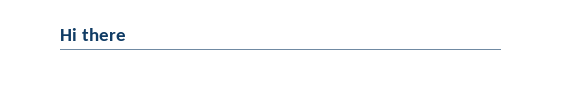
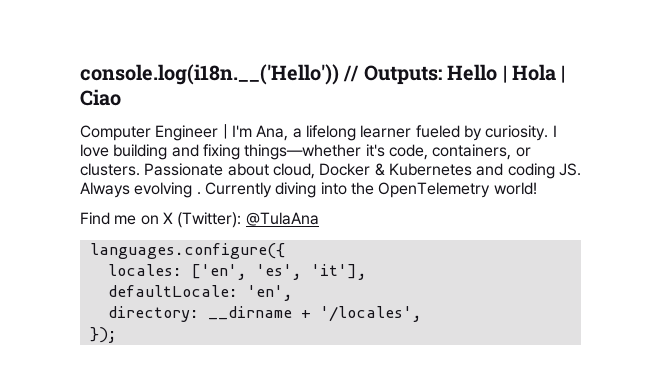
[60,28,127,41] Hi there -> [80,64,566,85] [80,89,121,106] [80,124,557,141] [80,144,531,160] [80,163,581,179] [80,182,537,198] [80,212,319,228] [89,243,285,259] [107,264,367,280] [107,285,293,301] [107,306,422,322] [89,327,117,343] console.log(i18n.__('Hello')) // Outputs: Hello | Hola | Ciao // Computer Engineer | I'm Ana, a lifelong learner fueled by curiosity. I love building and fixing things—whether it's code, containers, or clusters. Passionate about cloud, Docker & Kubernetes and coding JS. Always evolving . Currently diving into the OpenTelemetry world! // Find me on X (Twitter): @TulaAna // languages.configure({ // locales: ['en', 'es', 'it'], // defaultLocale: 'en', // directory: __dirname + '/locales', // });

